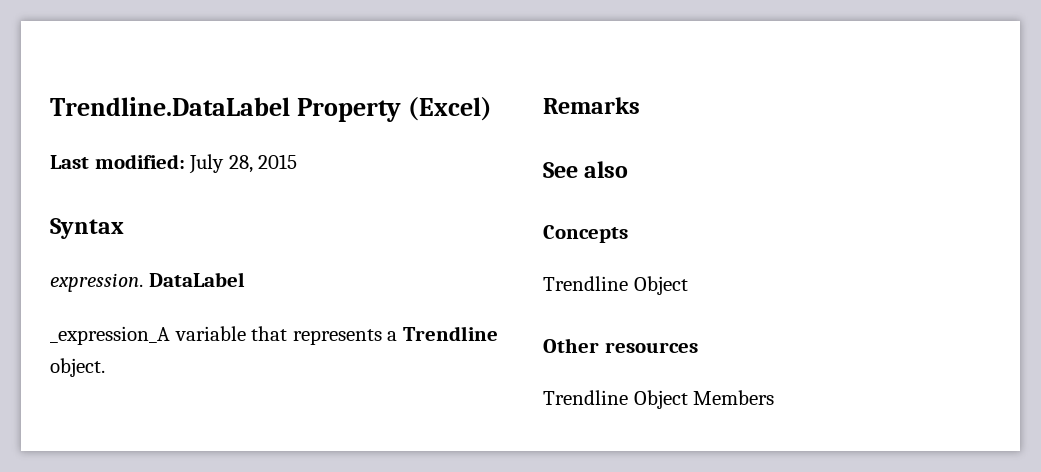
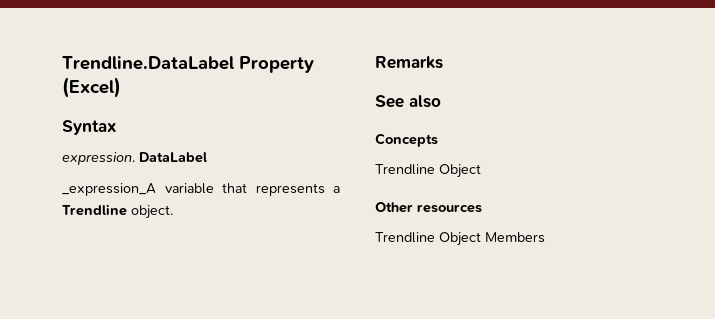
[50,154,298,174] // Last modified: July 28, 2015 -> (121, 87) none

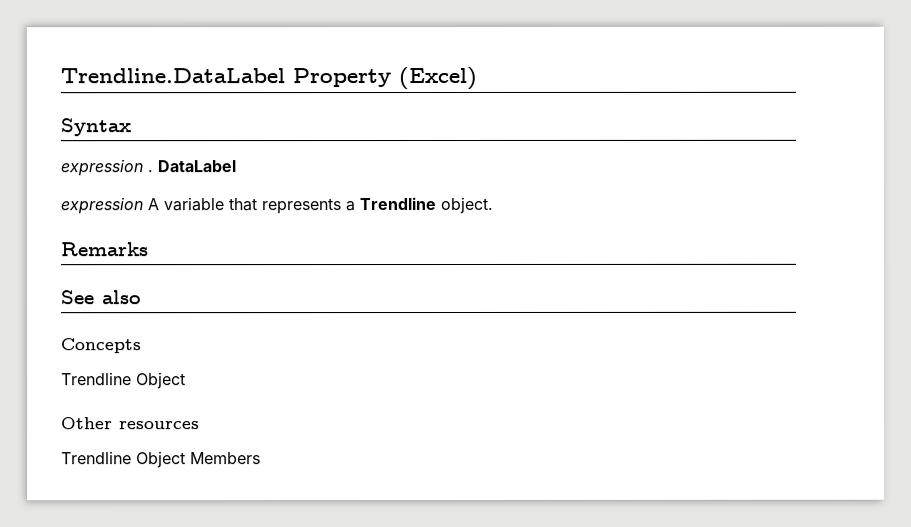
[62,152,135,165] expression. -> [60,159,153,177] expression .
[62,183,156,196] _expression_A -> [60,197,159,215] expression A

